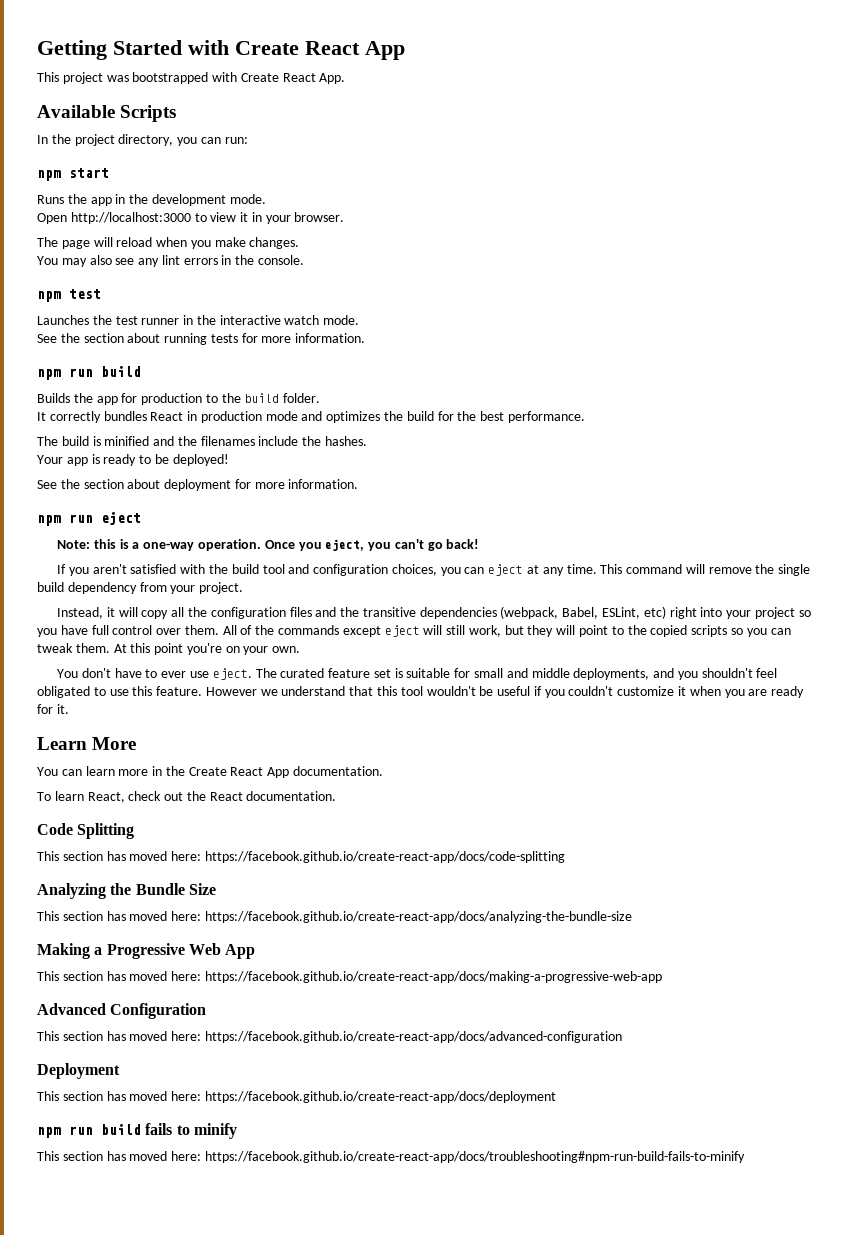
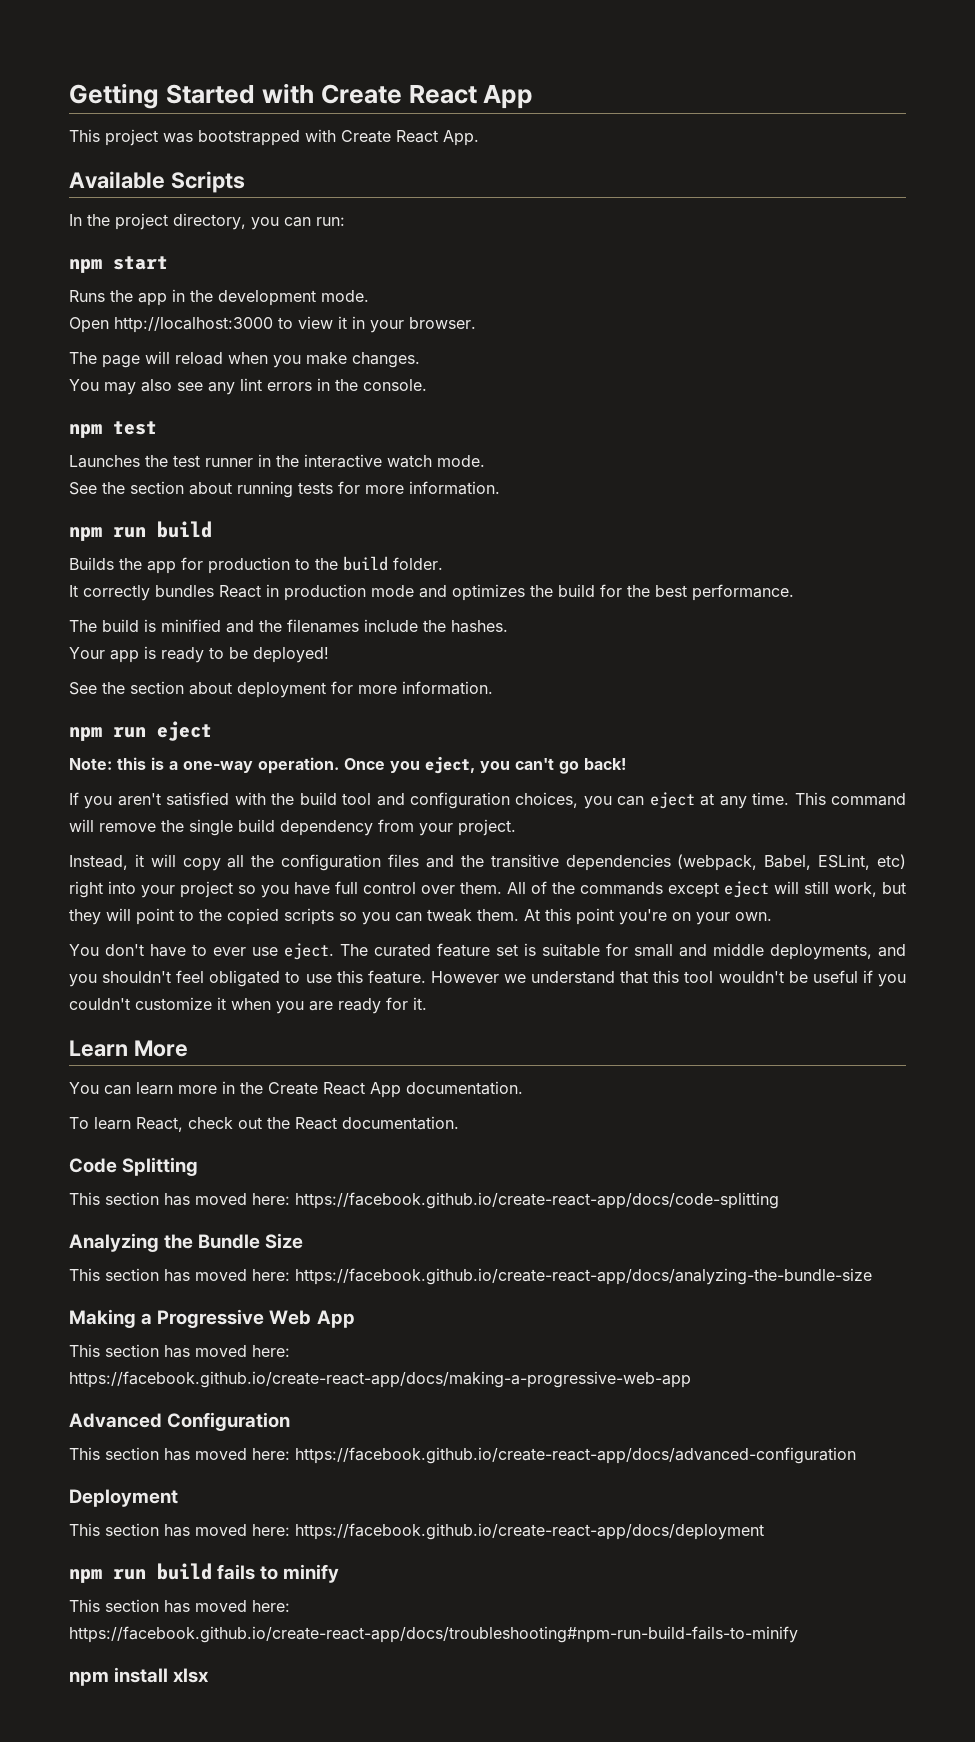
(745, 1157) none -> [69,1667,210,1686] // npm install xlsx

